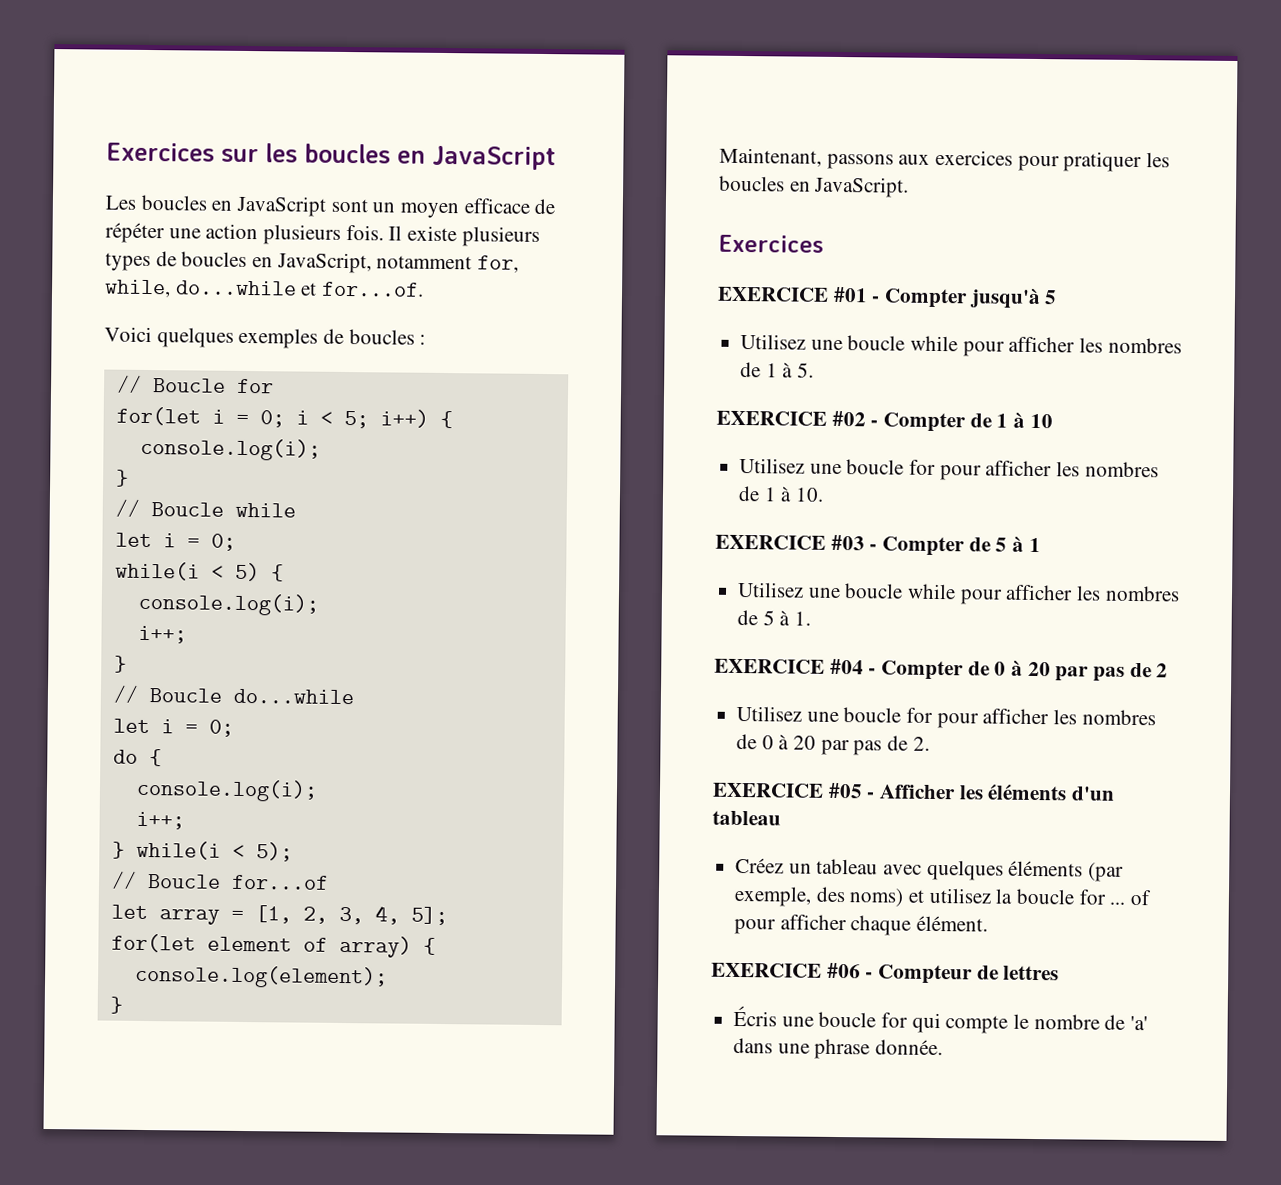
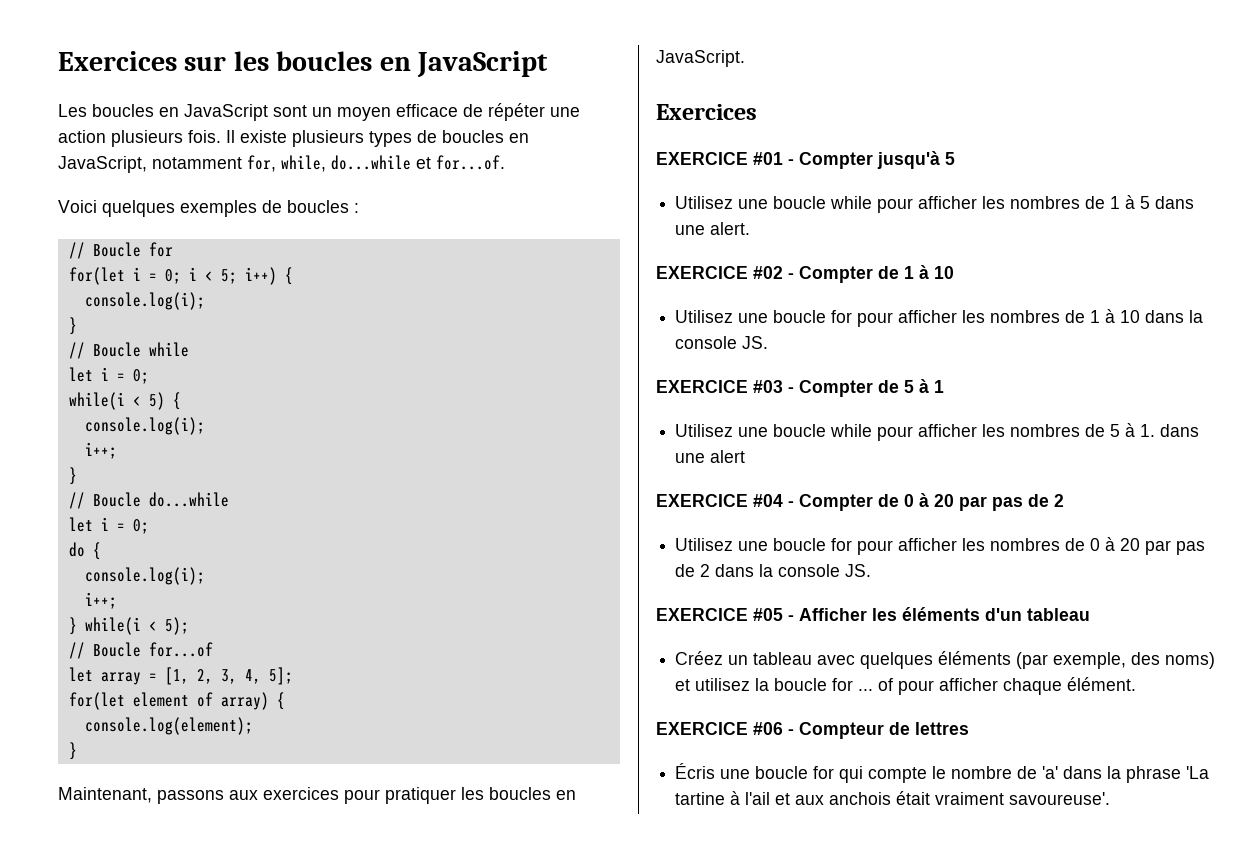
[797,362,815,378] 5. -> [1140,196,1195,209] [675,222,751,235] 5 dans une alert.
[795,487,825,502] 10. -> [1120,310,1204,323] [675,336,769,349] 10 dans la console JS.
(812, 618) none -> [1160,424,1200,437] [675,450,746,463] dans une alert
[912,736,930,751] 2. -> [700,564,872,577] 2 dans la console JS.
[777,1038,944,1060] une phrase donnée. -> [1107,766,1210,783] [675,791,1111,805] la phrase 'La tartine à l'ail et aux anchois était vraiment savoureuse'.

